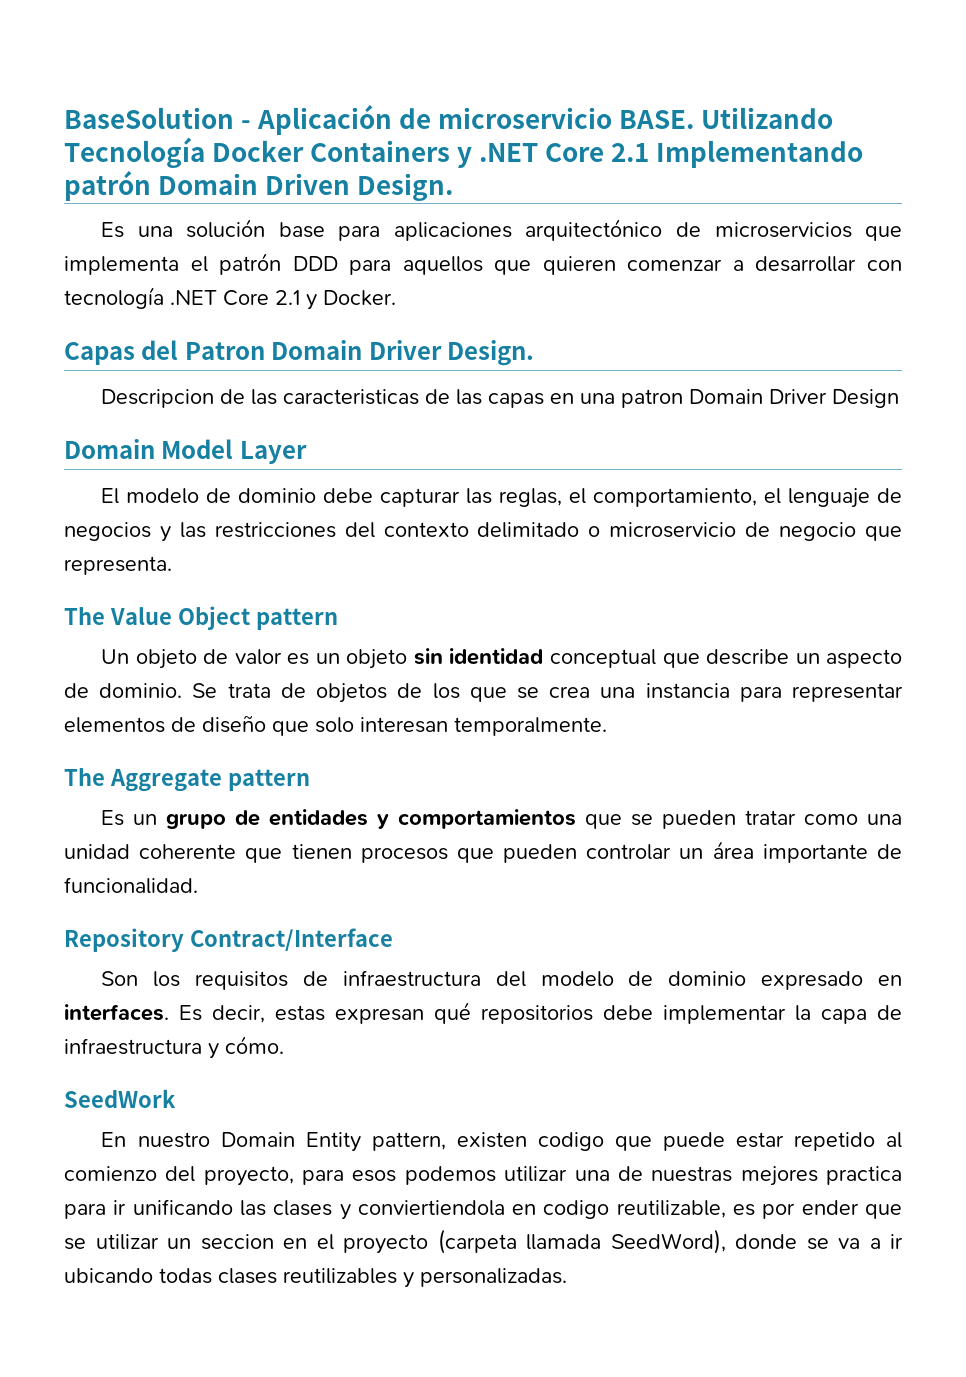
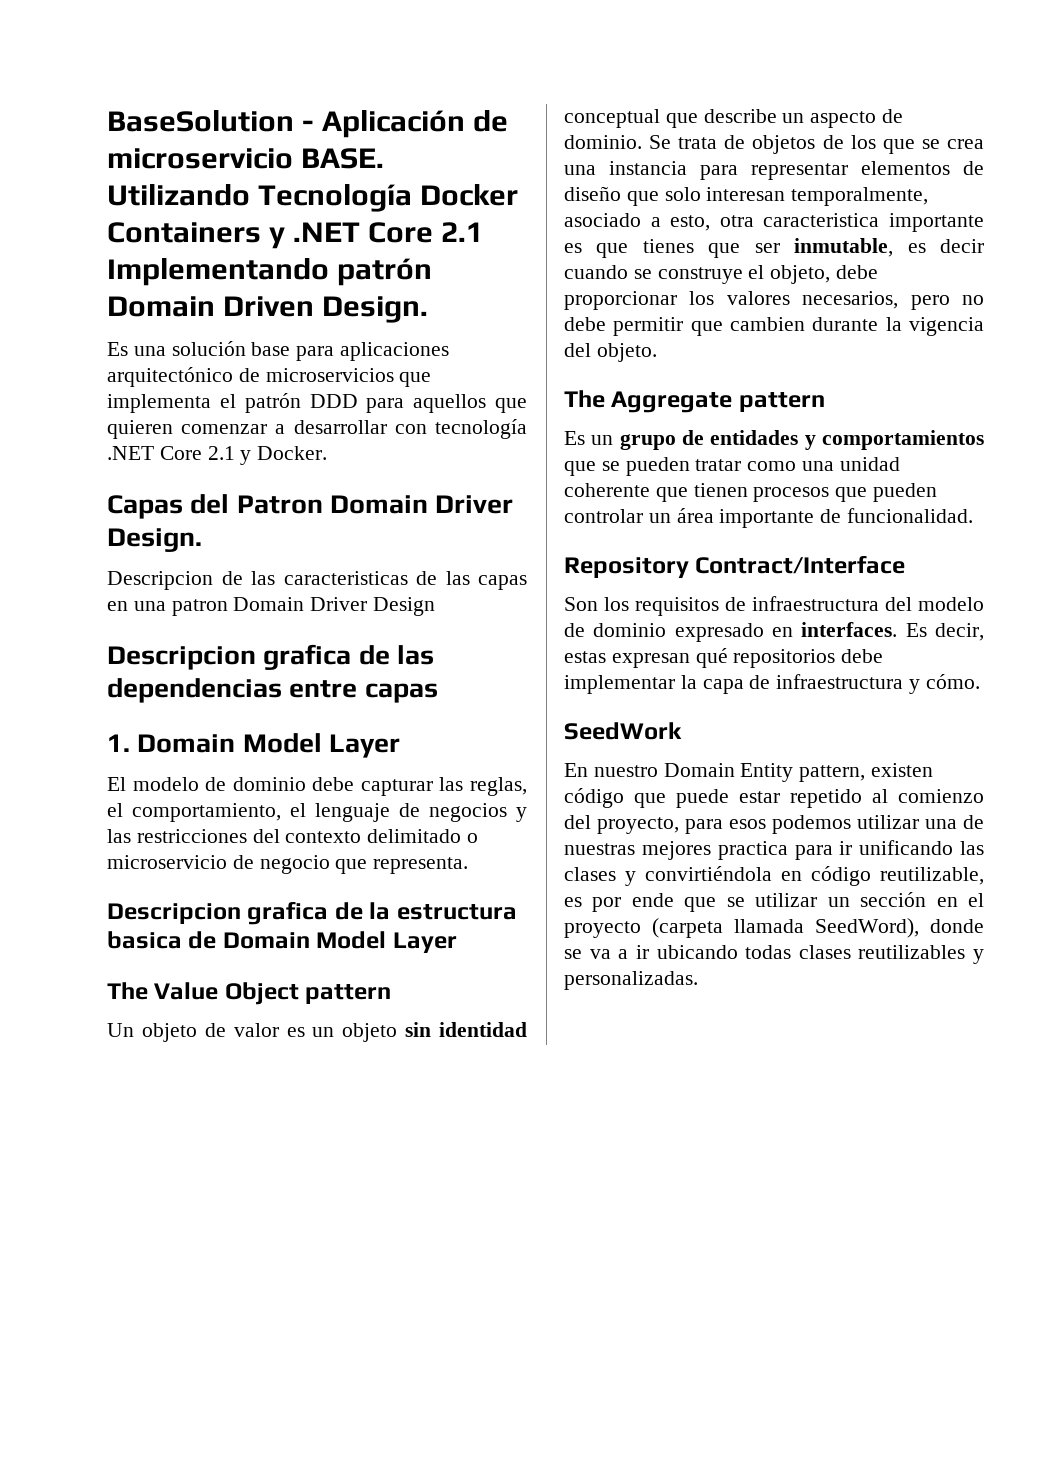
(900, 398) none -> [107,644,434,670] [107,678,438,703] [107,734,130,752] Descripcion grafica de las dependencias entre capas // 1.
(172, 565) none -> [107,901,517,925] [107,931,457,953] // Descripcion grafica de la estructura basica de Domain Model Layer
[454,717,607,736] temporalmente. -> [791,187,929,206] [564,213,984,232] [564,238,984,258] [564,265,879,284] [564,291,984,310] [564,317,984,336] [564,343,657,362] temporalmente, asociado a esto, otra caracteristica importante es que tienes que ser inmutable, es decir cuando se construye el objeto, debe proporcionar los valores necesarios, pero no debe permitir que cambien durante la vigencia del objeto.
[537,1132,604,1151] codigo -> [564,788,624,808] código
[357,1200,610,1219] conviertiendola en codigo -> [645,866,871,886] convirtiéndola en código
[801,1200,859,1215] ender -> [631,893,674,907] ende
[200,1234,274,1250] seccion -> [860,892,927,907] sección

